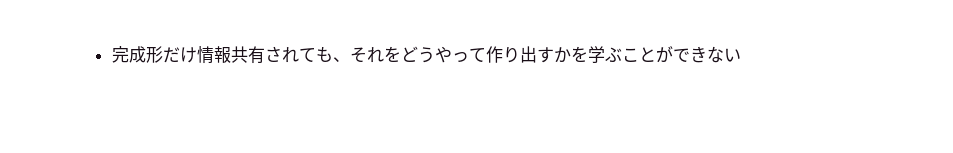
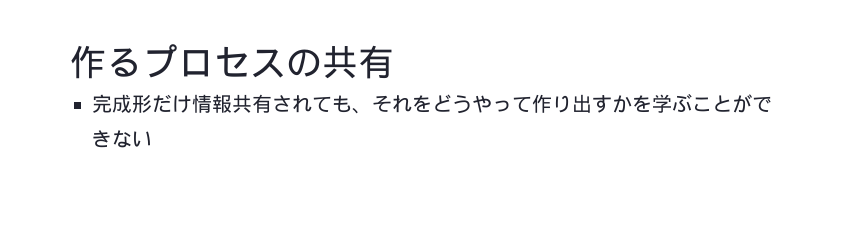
(111, 54) none -> [70,44,394,79] 作るプロセスの共有 //

